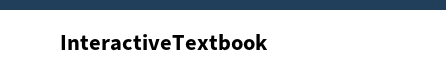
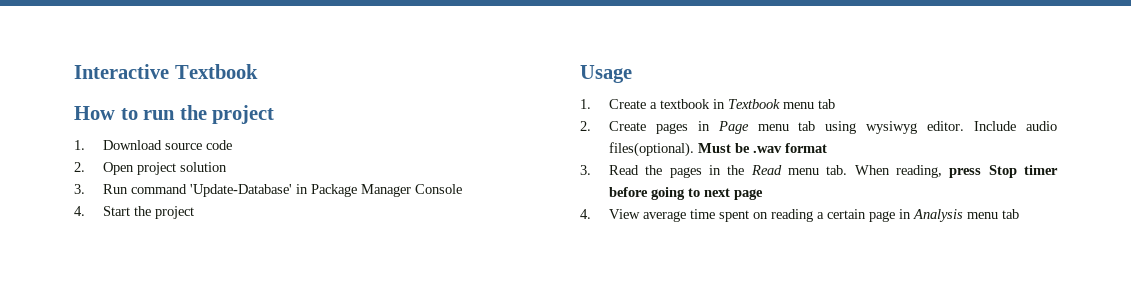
[60,34,268,51] InteractiveTextbook -> [74,64,258,79] [74,105,275,124] [74,140,232,150] [74,162,227,175] [74,184,462,197] [74,206,194,219] [580,65,632,83] [580,99,835,109] [580,121,1057,134] [608,142,827,157] [580,165,1058,178] [608,187,763,200] [580,209,1019,222] Interactive Textbook // How to run the project // 1. Download source code // 2. Open project solution // 3. Run command 'Update-Database' in Package Manager Console // 4. Start the project // Usage // 1. Create a textbook in Textbook menu tab // 2. Create pages in Page menu tab using wysiwyg editor. Include audio files(optional). Must be .wav format // 3. Read the pages in the Read menu tab. When reading, press Stop timer before going to next page // 4. View average time spent on reading a certain page in Analysis menu tab

